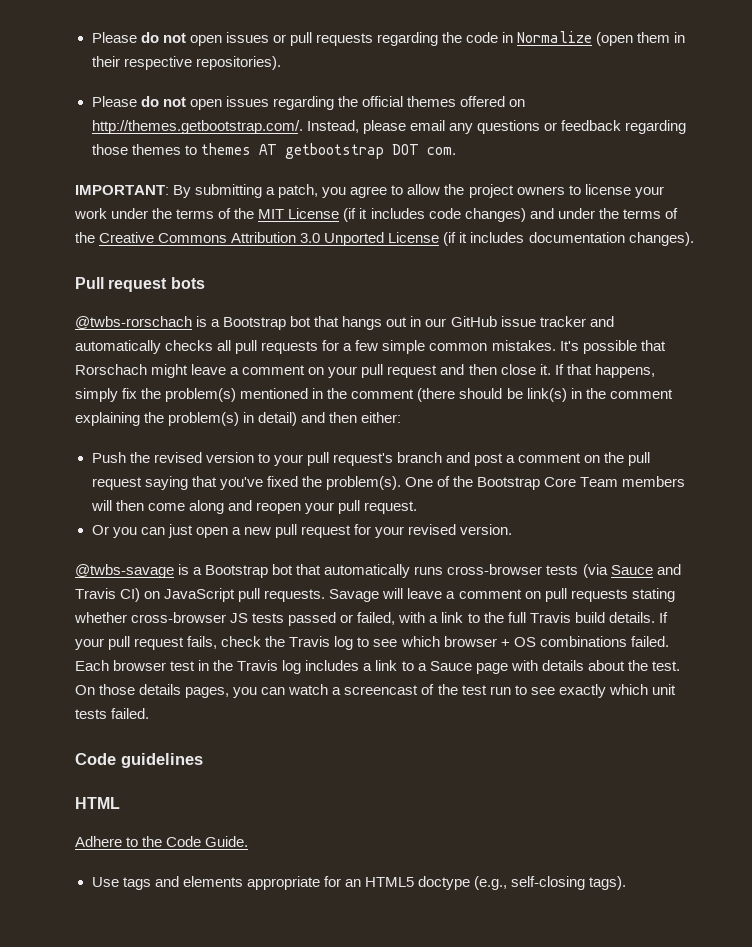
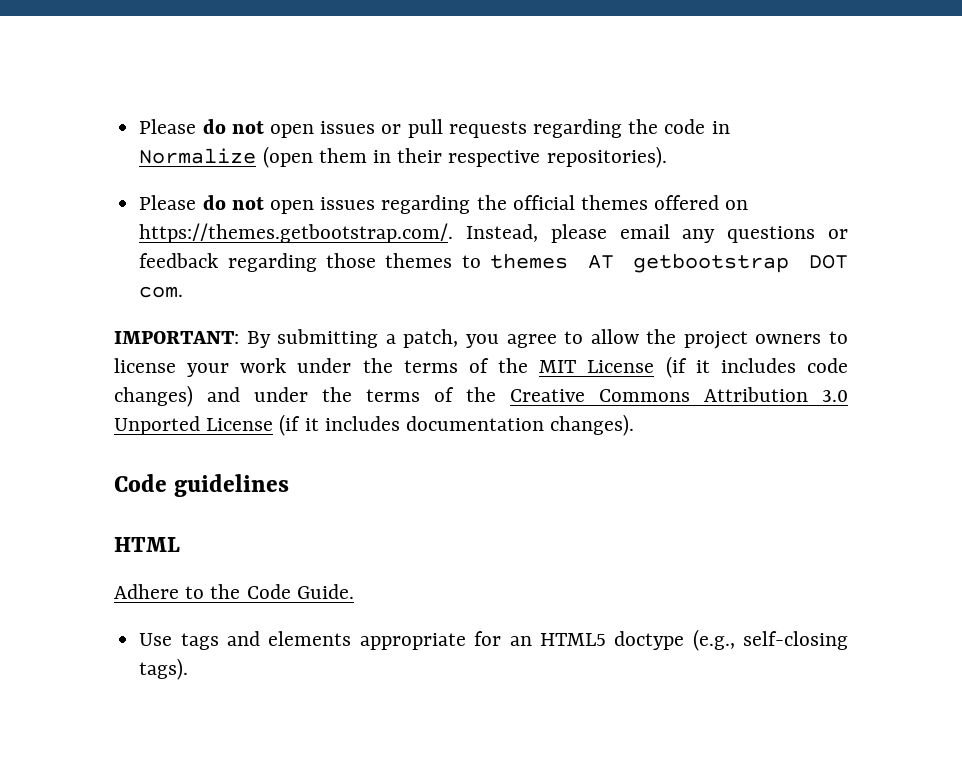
[91,120,303,134] http://themes.getbootstrap.com/. -> [139,223,454,243] https://themes.getbootstrap.com/.
[75,277,205,292] [75,316,614,330] [75,340,666,354] [75,364,655,378] [75,388,673,402] [75,412,402,426] [91,452,651,466] [91,476,686,490] [90,500,417,514] [91,524,513,538] [75,564,681,578] [75,588,675,602] [74,612,668,626] [75,636,669,650] [75,660,680,674] [75,684,676,698] [75,708,150,719] // Pull request bots // @twbs-rorschach is a Bootstrap bot that hangs out in our GitHub issue tracker and automatically checks all pull requests for a few simple common mistakes. It's possible that Rorschach might leave a comment on your pull request and then close it. If that happens, simply fix the problem(s) mentioned in the comment (there should be link(s) in the comment explaining the problem(s) in detail) and then either: // Push the revised version to your pull request's branch and post a comment on the pull request saying that you've fixed the problem(s). One of the Bootstrap Core Team members will then come along and reopen your pull request. // Or you can just open a new pull request for your revised version. // @twbs-savage is a Bootstrap bot that automatically runs cross-browser tests (via Sauce and Travis CI) on JavaScript pull requests. Savage will leave a comment on pull requests stating whether cross-browser JS tests passed or failed, with a link to the full Travis build details. If your pull request fails, check the Travis log to see which browser + OS combinations failed. Each browser test in the Travis log includes a link to a Sauce page with details about the test. On those details pages, you can watch a screencast of the test run to see exactly which unit tests failed. -> (635, 425) none

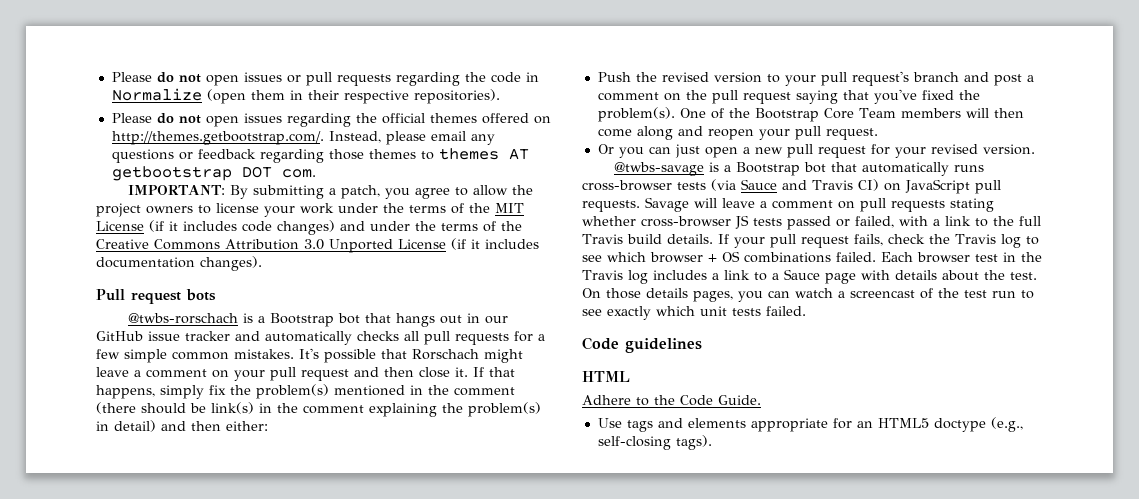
[139,223,454,243] https://themes.getbootstrap.com/. -> [111,131,324,145] http://themes.getbootstrap.com/.
(635, 425) none -> [96,289,216,304] [128,313,509,327] [96,331,545,345] [96,348,523,363] [96,367,515,381] [96,384,515,399] [96,402,541,417] [96,420,268,432] [597,71,1034,86] [597,89,980,104] [597,107,1024,122] [597,126,878,140] [597,144,1035,158] [614,162,985,176] [582,179,1001,194] [582,197,994,212] [582,215,1041,230] [582,234,1039,248] [582,251,1042,263] [582,269,1037,284] [582,288,1034,302] [582,306,806,320] // Pull request bots // @twbs-rorschach is a Bootstrap bot that hangs out in our GitHub issue tracker and automatically checks all pull requests for a few simple common mistakes. It's possible that Rorschach might leave a comment on your pull request and then close it. If that happens, simply fix the problem(s) mentioned in the comment (there should be link(s) in the comment explaining the problem(s) in detail) and then either: // Push the revised version to your pull request's branch and post a comment on the pull request saying that you've fixed the problem(s). One of the Bootstrap Core Team members will then come along and reopen your pull request. // Or you can just open a new pull request for your revised version. // @twbs-savage is a Bootstrap bot that automatically runs cross-browser tests (via Sauce and Travis CI) on JavaScript pull requests. Savage will leave a comment on pull requests stating whether cross-browser JS tests passed or failed, with a link to the full Travis build details. If your pull request fails, check the Travis log to see which browser + OS combinations failed. Each browser test in the Travis log includes a link to a Sauce page with details about the test. On those details pages, you can watch a screencast of the test run to see exactly which unit tests failed.

